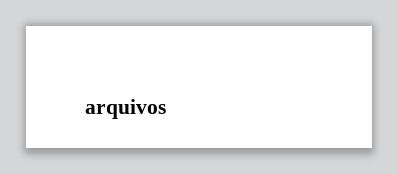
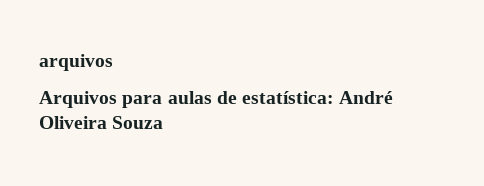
(166, 109) none -> [39,91,394,108] [39,116,164,129] // Arquivos para aulas de estatística: André Oliveira Souza

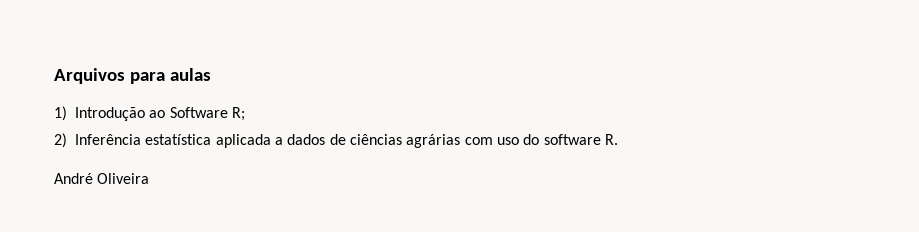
[39,54,113,71] arquivos // -> (54, 76) none
[216,91,335,104] de estatística: -> [54,106,245,121] [54,133,618,148] // 1) Introdução ao Software R; // 2) Inferência estatística aplicada a dados de ciências agrárias com uso do software R. //
[112,116,164,129] Souza -> (150, 178) none

